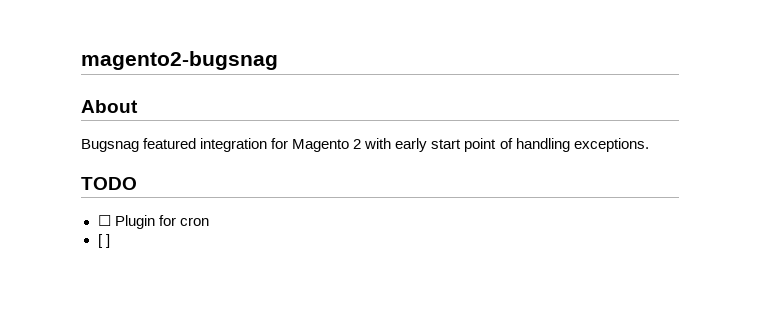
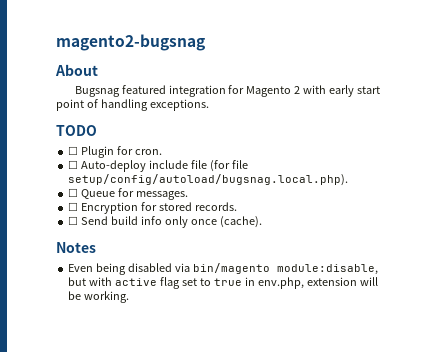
[179,217,209,226] [97,234,110,248] cron // [ ] -> [135,149,163,155] [68,160,248,172] [68,174,349,186] [68,188,189,200] [68,202,237,214] [68,216,262,228] [56,242,96,253] [68,263,378,275] [68,277,378,289] [68,291,130,303] cron. // ☐ Auto-deploy include file (for file setup/config/autoload/bugsnag.local.php). // ☐ Queue for messages. // ☐ Encryption for stored records. // ☐ Send build info only once (cache). // Notes // Even being disabled via bin/magento module:disable, but with active flag set to true in env.php, extension will be working.

